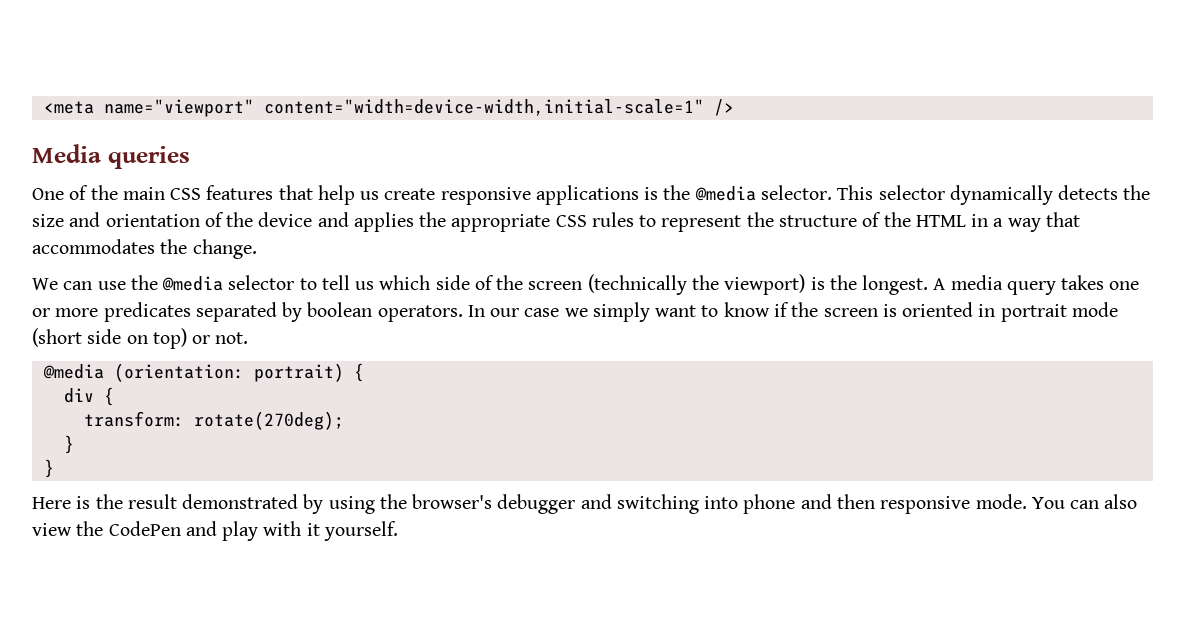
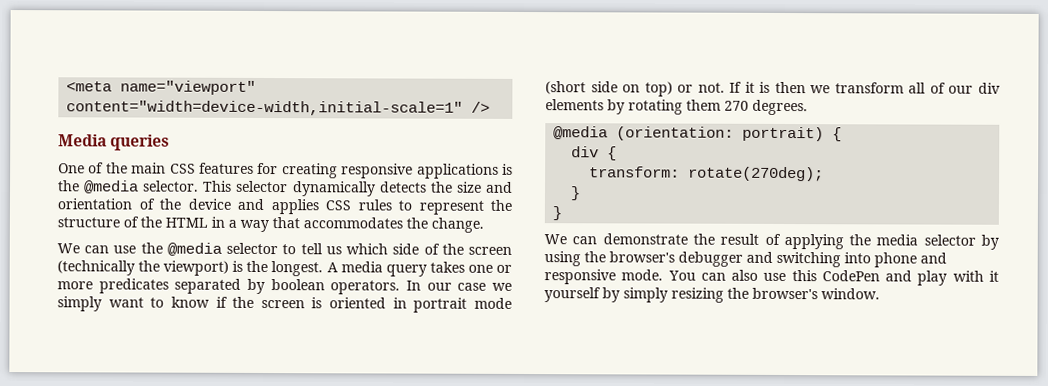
[278,185,436,205] that help us create -> [257,162,338,179] for creating
[419,212,551,232] the appropriate -> (319, 207) none
(249, 338) none -> [729,81,1002,94] [545,99,808,116] If it is then we transform all of our div elements by rotating them 270 degrees.
[32,494,299,509] Here is the result demonstrated -> [544,233,976,250] We can demonstrate the result of applying the media selector
[836,494,875,509] then -> (947, 258) none
[32,521,104,536] view the -> [763,270,817,282] use this
[323,521,398,541] yourself. -> [544,287,880,303] yourself by simply resizing the browser's window.

